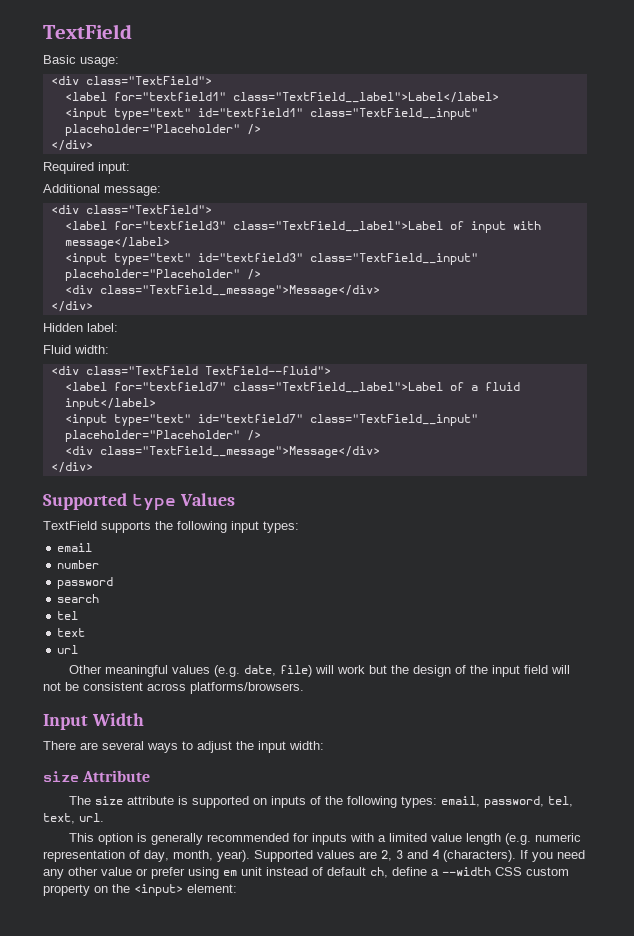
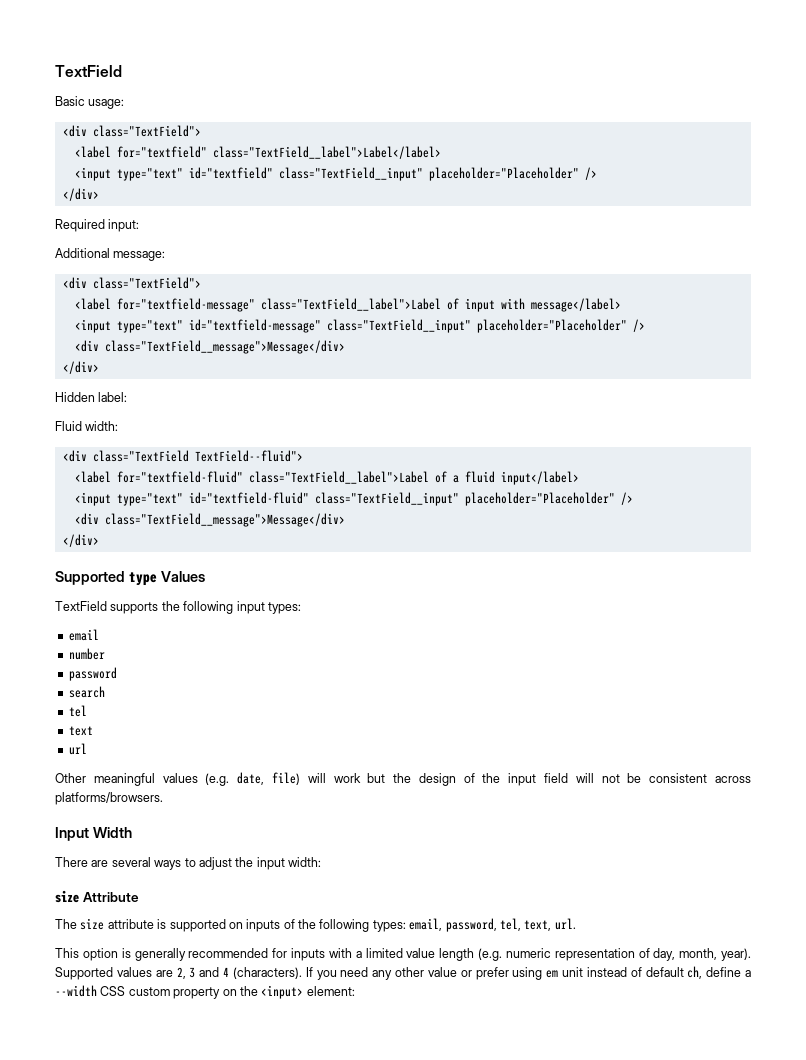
[113,92,226,101] for="textfield1" -> [116,146,207,158] for="textfield"
[197,108,303,117] id="textfield1" -> [188,167,273,179] id="textfield"
[113,221,226,230] for="textfield3" -> [116,298,255,312] for="textfield-message"
[197,253,303,262] id="textfield3" -> [188,319,321,333] id="textfield-message"
[113,382,226,391] for="textfield7" -> [116,471,243,483] for="textfield-fluid"
[197,414,303,423] id="textfield7" -> [188,492,309,504] id="textfield-fluid"

